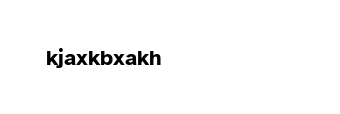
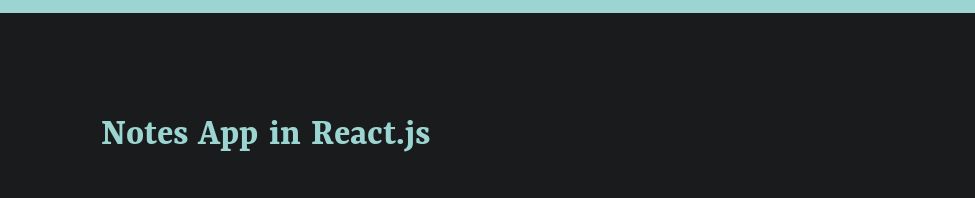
[46,48,162,68] kjaxkbxakh -> [101,120,430,152] Notes App in React.js

